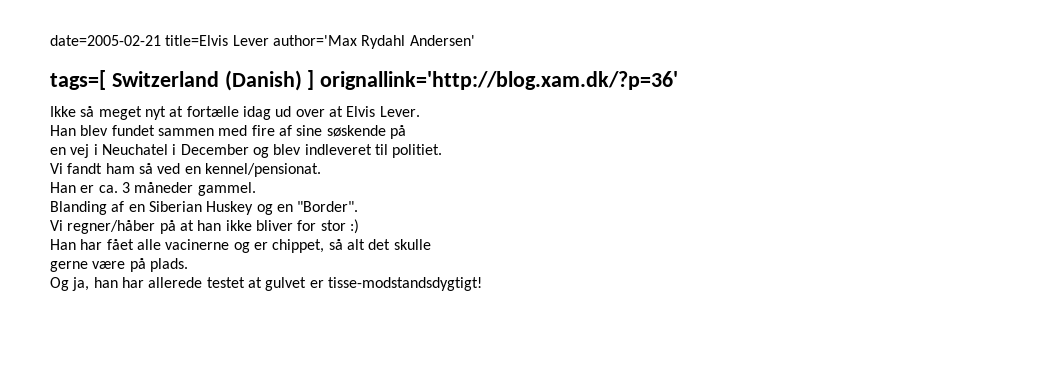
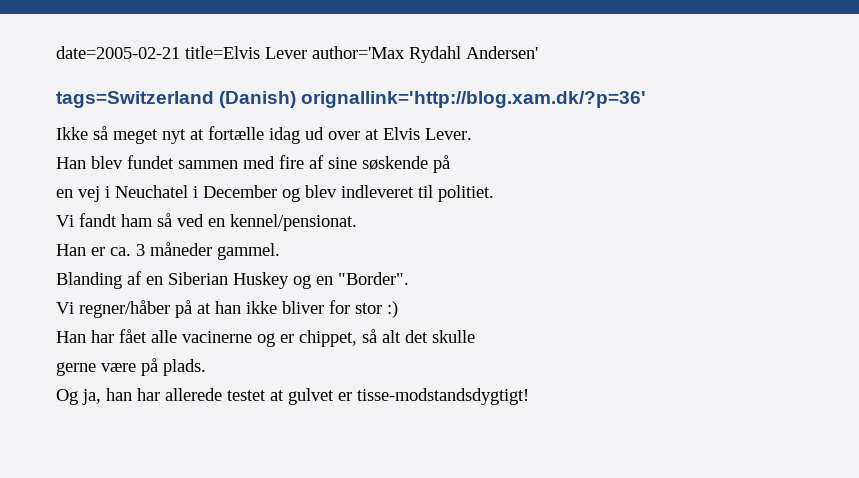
[50,70,315,91] tags=[ Switzerland (Danish) ] -> [56,91,297,108] tags=Switzerland (Danish)

